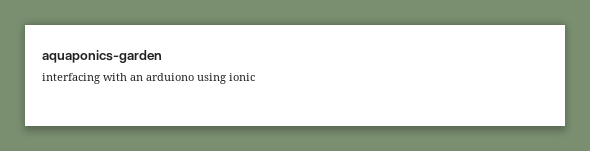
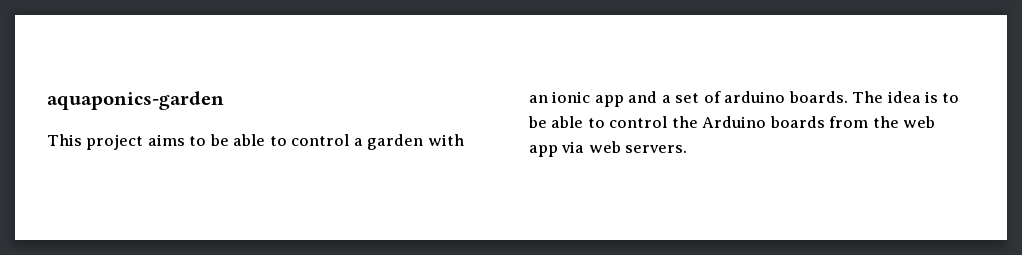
[42,73,255,84] interfacing with an arduiono using ionic -> [47,134,464,150] [529,91,960,107] [528,116,936,128] [529,141,688,157] This project aims to be able to control a garden with an ionic app and a set of arduino boards. The idea is to be able to control the Arduino boards from the web app via web servers.

